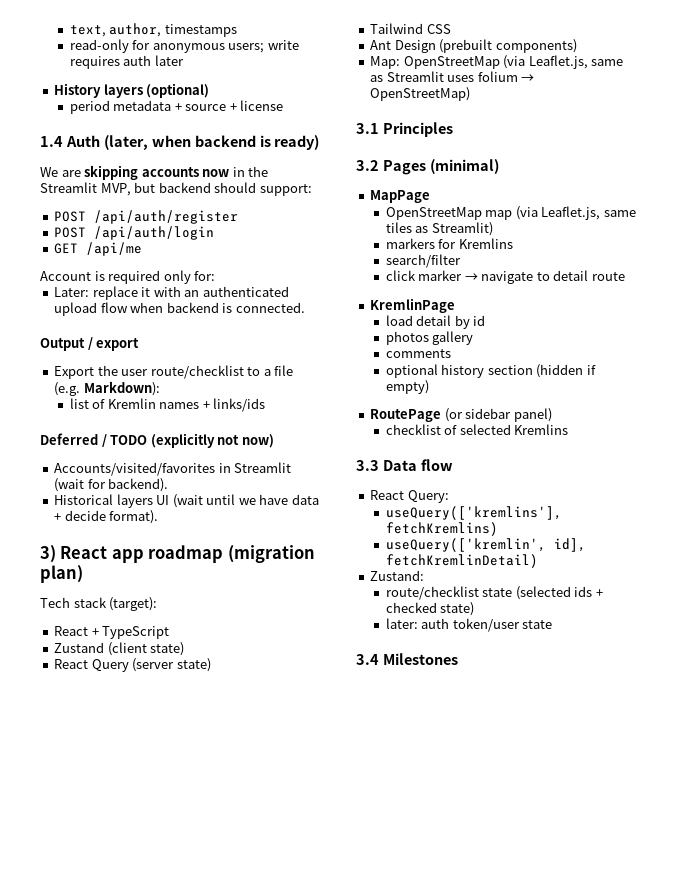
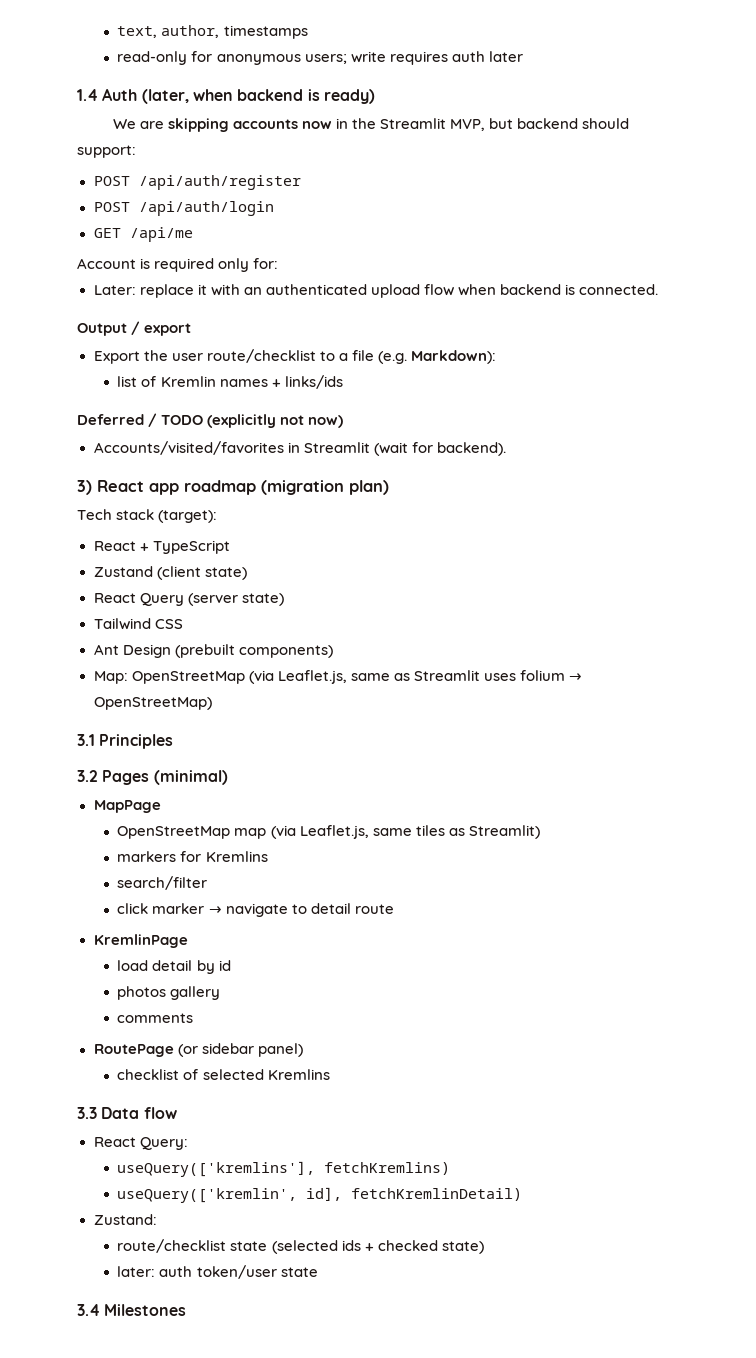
[54,83,210,98] [69,100,284,114] // History layers (optional) // period metadata + source + license -> (523, 56) none
[54,494,319,508] [54,510,159,524] // Historical layers UI (wait until we have data + decide format). -> (506, 449) none
[385,364,596,378] [385,380,429,394] // optional history section (hidden if empty) -> (194, 1018) none

